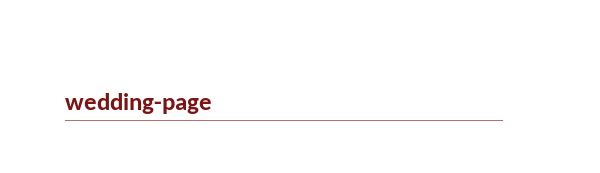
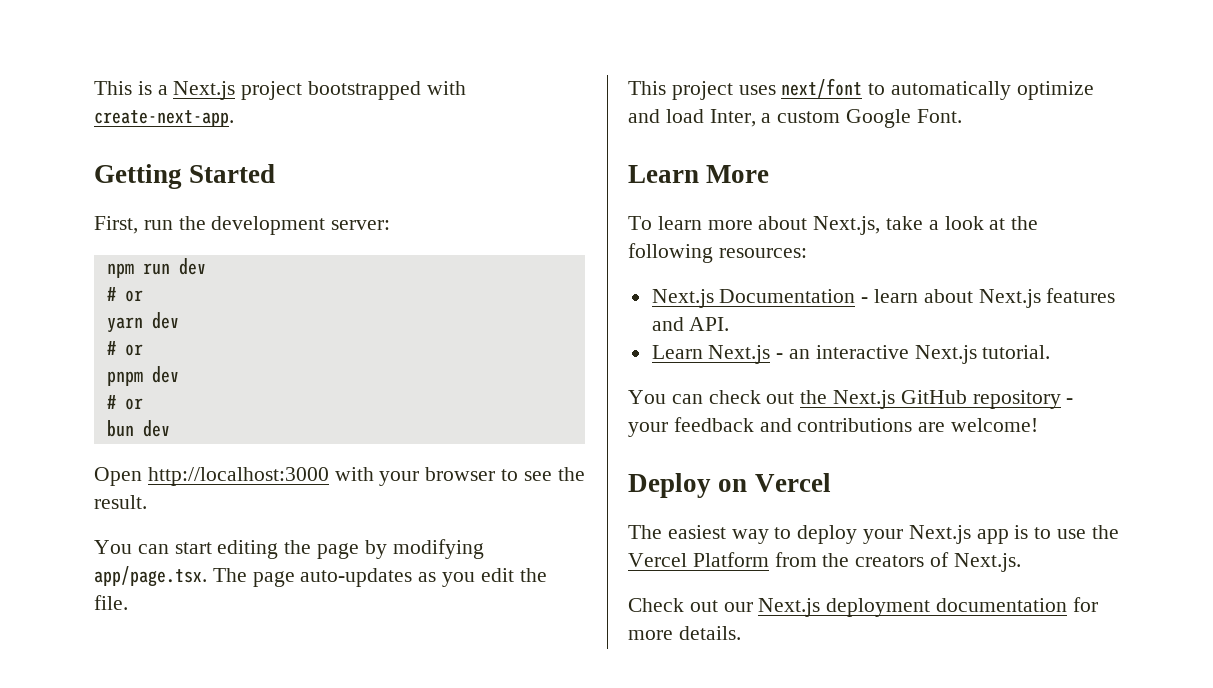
[65,93,212,114] wedding-page -> [94,81,466,100] [94,110,234,127] [94,164,276,189] [94,216,391,235] [106,258,206,278] [106,287,143,302] [106,312,179,333] [106,341,143,356] [106,366,179,386] [106,395,143,410] [106,420,170,437] [94,467,585,486] [94,495,147,509] [94,539,484,559] [94,566,547,587] [94,595,128,610] [628,78,1094,100] [628,109,962,128] [628,165,770,183] [628,216,1039,235] [628,243,807,263] [651,288,1116,308] [651,317,730,331] [651,345,1051,364] [628,390,1074,409] [628,417,1039,437] [628,473,831,498] [628,525,1119,544] [628,552,1021,572] [628,597,1098,617] [628,626,741,640] This is a Next.js project bootstrapped with create-next-app. // Getting Started // First, run the development server: // npm run dev // # or // yarn dev // # or // pnpm dev // # or // bun dev // Open http://localhost:3000 with your browser to see the result. // You can start editing the page by modifying app/page.tsx. The page auto-updates as you edit the file. // This project uses next/font to automatically optimize and load Inter, a custom Google Font. // Learn More // To learn more about Next.js, take a look at the following resources: // Next.js Documentation - learn about Next.js features and API. // Learn Next.js - an interactive Next.js tutorial. // You can check out the Next.js GitHub repository - your feedback and contributions are welcome! // Deploy on Vercel // The easiest way to deploy your Next.js app is to use the Vercel Platform from the creators of Next.js. // Check out our Next.js deployment documentation for more details.

